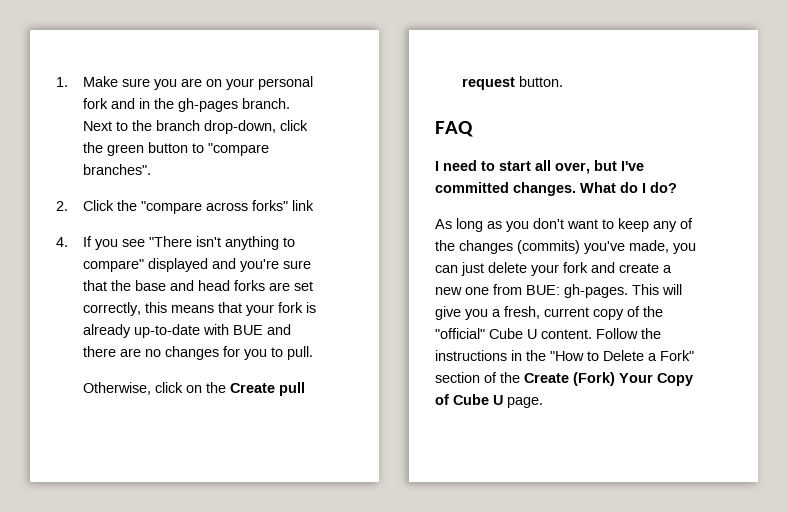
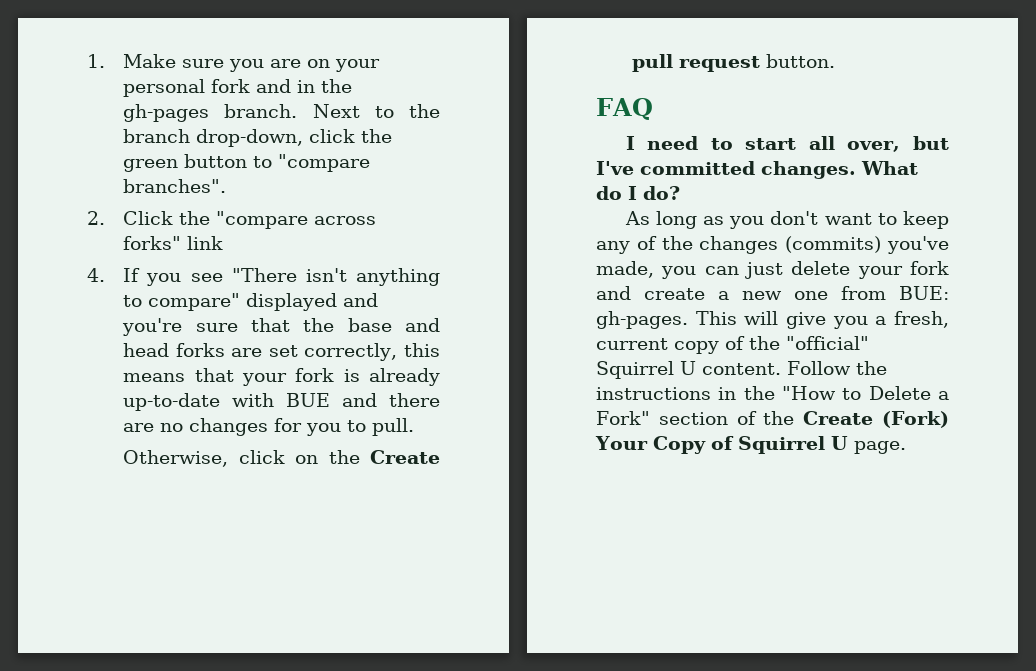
[489,328,523,339] Cube -> [596,361,674,379] Squirrel
[453,394,489,405] Cube -> [737,436,825,454] Squirrel

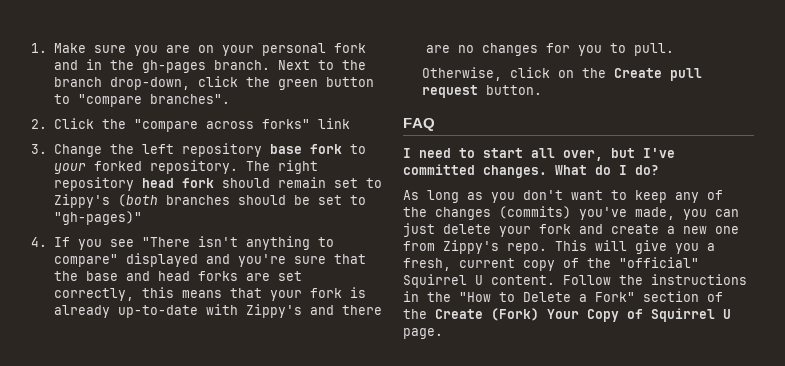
(224, 243) none -> [31,143,366,157] [53,160,318,174] [53,177,382,191] [53,194,366,208] [53,211,142,225] // 3. Change the left repository base fork to your forked repository. The right repository head fork should remain set to Zippy's (both branches should be set to "gh-pages)"
[286,393,331,407] BUE -> [245,304,302,318] Zippy's
[899,286,949,300] [596,311,688,329] BUE: gh-pages. -> [443,240,547,254] Zippy's repo.

